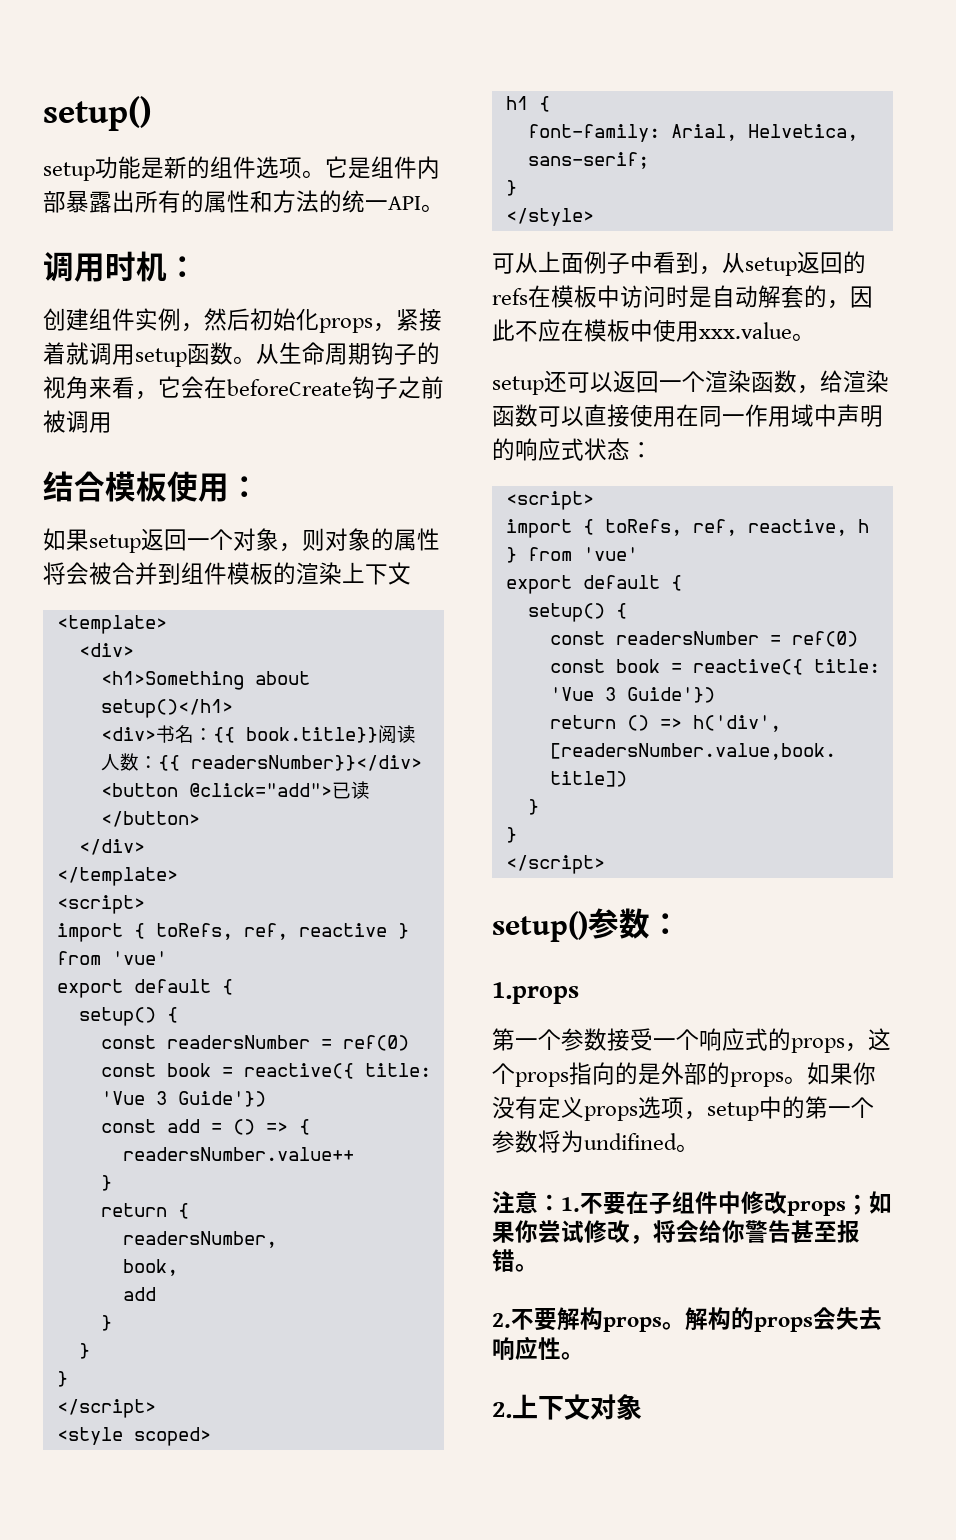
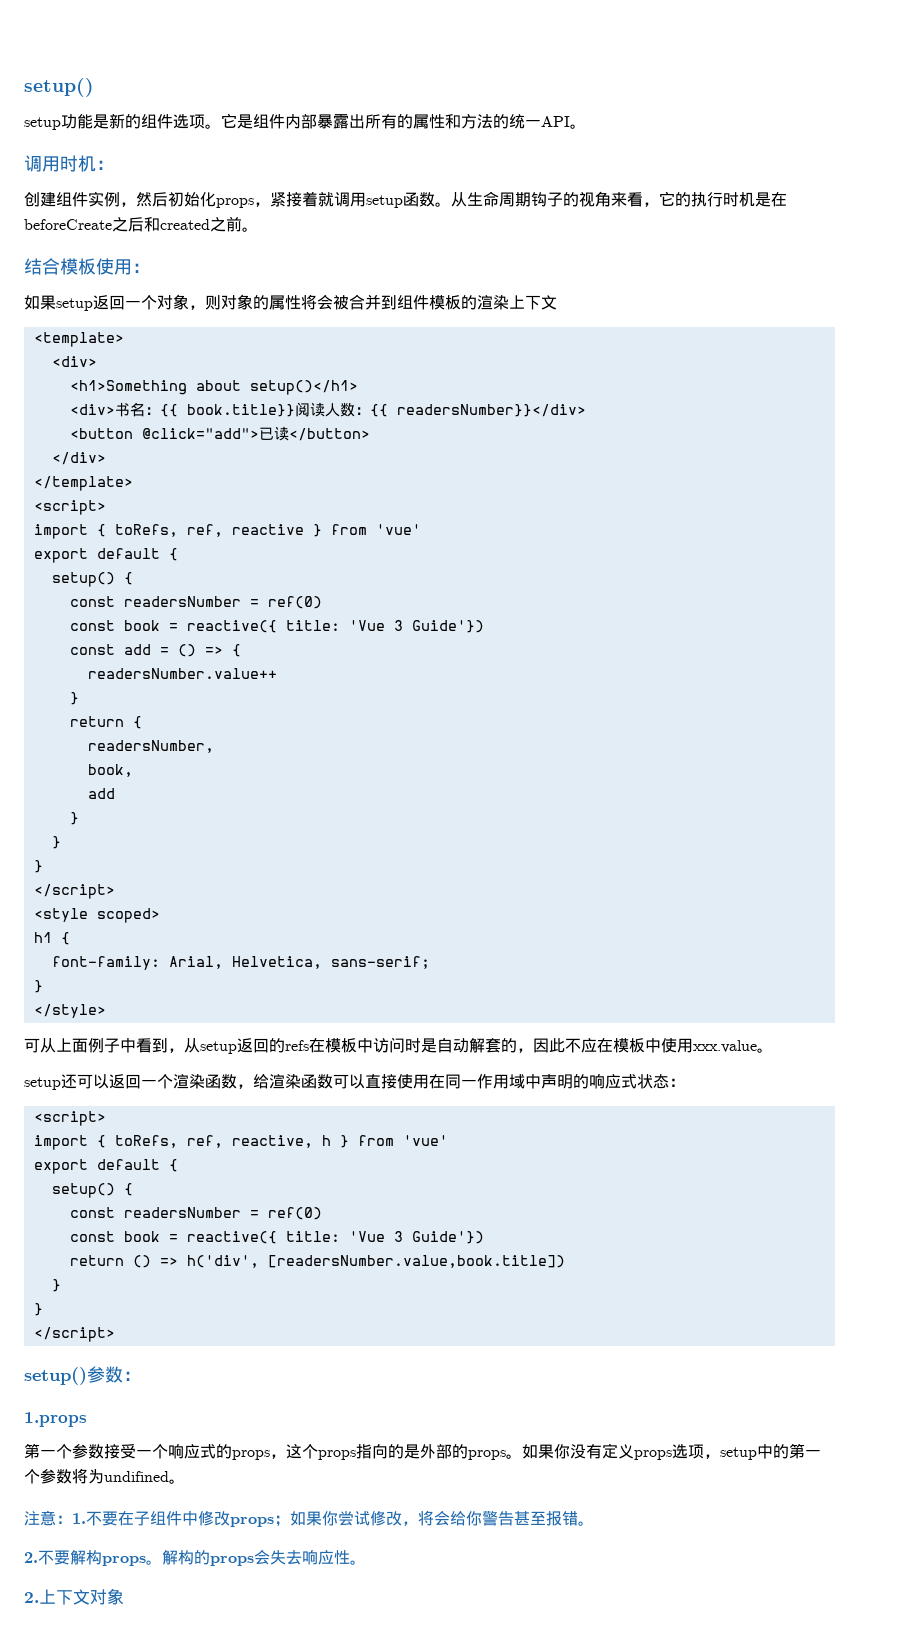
[181,376,444,399] [43,410,112,433] 会在beforeCreate钩子之前被调用 -> [675,192,787,207] [24,216,258,232] 的执行时机是在beforeCreate之后和created之前。

